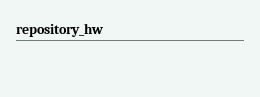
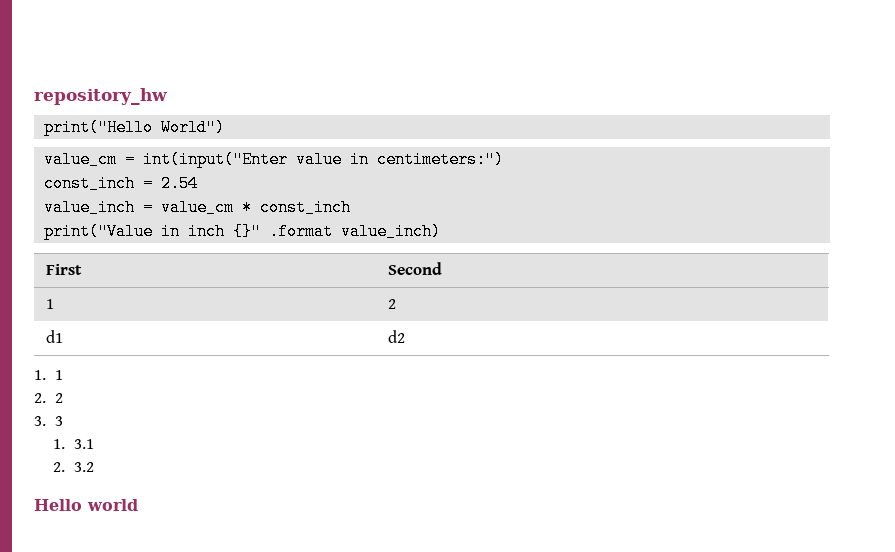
(103, 30) none -> [44,119,226,136] [44,151,505,168] [44,175,199,192] [44,199,352,216] [44,223,442,240] [45,264,82,275] [387,262,442,275] [45,299,54,309] [387,299,396,309] [45,330,63,343] [387,330,405,343] [34,370,63,380] [34,393,63,403] [34,416,63,426] [53,439,94,449] [53,462,94,472] [34,499,138,511] // print("Hello World") // value_cm = int(input("Enter value in centimeters:") // const_inch = 2.54 // value_inch = value_cm * const_inch // print("Value in inch {}" .format value_inch) // First | Second // 1 | 2 // d1 | d2 // 1. 1 // 2. 2 // 3. 3 // 1. 3.1 // 2. 3.2 // Hello world

